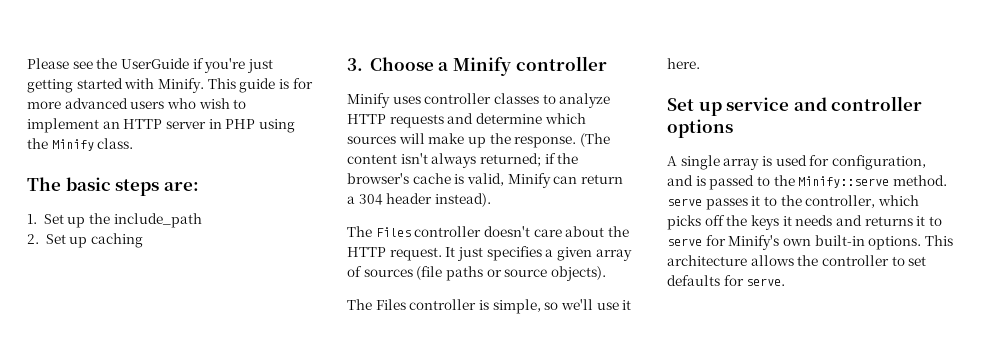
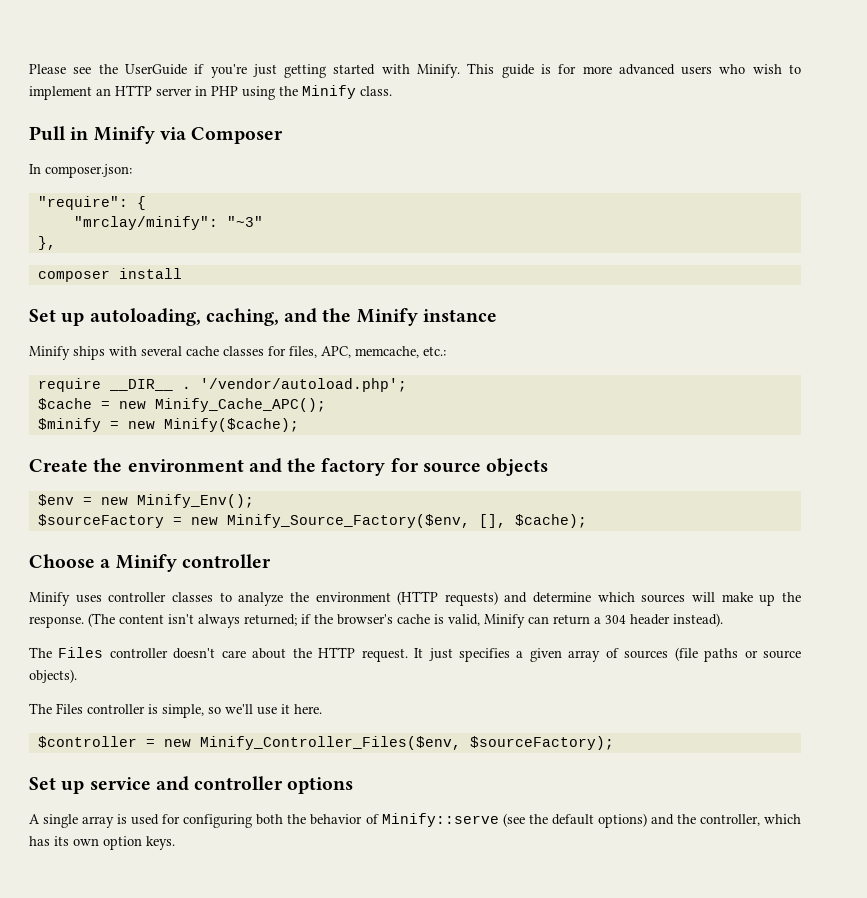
[27,177,199,196] [27,213,202,228] [27,233,144,248] [347,58,363,71] The basic steps are: // 1. Set up the include_path // 2. Set up caching // 3. -> [29,126,284,144] [29,164,132,178] [37,196,146,210] [73,216,263,230] [37,236,56,250] [37,268,182,282] [29,308,497,326] [29,346,446,360] [37,378,407,392] [37,398,326,412] [37,418,299,432] [29,458,549,476] [37,494,254,508] [37,514,587,528] Pull in Minify via Composer // In composer.json: // "require": { // "mrclay/minify": "~3" // }, // composer install // Set up autoloading, caching, and the Minify instance // Minify ships with several cache classes for files, APC, memcache, etc.: // require __DIR__ . '/vendor/autoload.php'; // $cache = new Minify_Cache_APC(); // $minify = new Minify($cache); // Create the environment and the factory for source objects // $env = new Minify_Env(); // $sourceFactory = new Minify_Source_Factory($env, [], $cache); //
[347,114,444,128] HTTP requests -> [289,591,498,606] the environment (HTTP requests)
(700, 63) none -> [37,736,614,750] // $controller = new Minify_Controller_Files($env, $sourceFactory);
[831,155,926,170] [667,175,947,190] [667,195,919,210] [667,215,942,230] [667,235,953,250] [667,255,927,266] [667,275,786,286] configuration, and is passed to the Minify::serve method. serve passes it to the controller, which picks off the keys it needs and returns it to serve for Minify's own built-in options. This architecture allows the controller to set defaults for serve. -> [183,813,801,828] [29,836,175,850] configuring both the behavior of Minify::serve (see the default options) and the controller, which has its own option keys.

